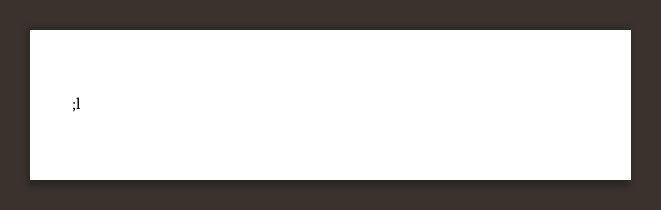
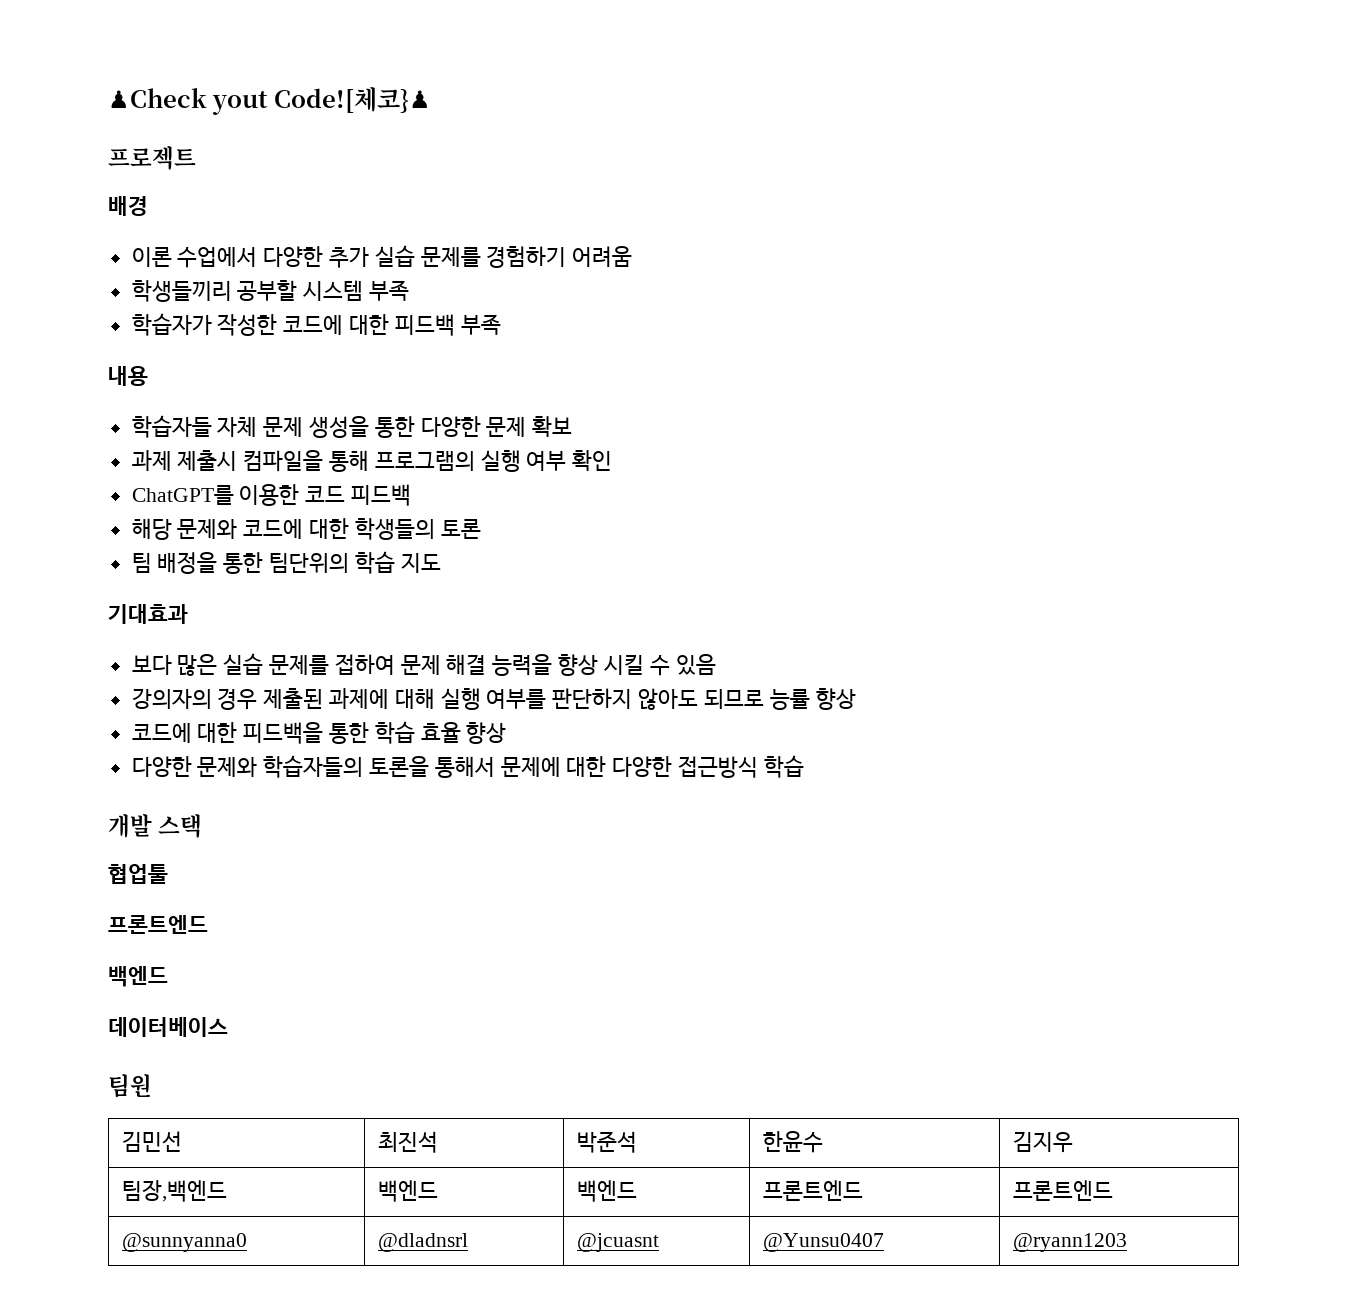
[72,97,81,112] ;l -> [108,87,431,115] [108,146,196,170] [108,196,148,216] [131,245,633,268] [131,280,410,302] [131,313,501,336] [108,366,148,386] [131,415,573,438] [131,450,613,472] [131,484,412,506] [131,518,481,540] [131,551,441,574] [108,604,188,624] [131,653,716,676] [131,688,856,710] [131,721,507,744] [131,755,804,778] [108,814,203,838] [108,864,168,884] [108,915,208,934] [108,966,168,987] [108,1017,228,1037] [108,1074,152,1098] [122,1131,183,1152] [378,1131,439,1153] [577,1131,638,1153] [763,1131,824,1153] [1013,1131,1074,1153] [122,1180,228,1202] [378,1180,439,1202] [577,1180,638,1202] [763,1180,864,1201] [1013,1180,1114,1201] [122,1233,248,1252] [378,1233,469,1252] [577,1233,660,1252] [763,1233,885,1252] [1013,1233,1128,1252] ♟Check yout Code![체코}♟ // 프로젝트 // 배경 // 이론 수업에서 다양한 추가 실습 문제를 경험하기 어려움 // 학생들끼리 공부할 시스템 부족 // 학습자가 작성한 코드에 대한 피드백 부족 // 내용 // 학습자들 자체 문제 생성을 통한 다양한 문제 확보 // 과제 제출시 컴파일을 통해 프로그램의 실행 여부 확인 // ChatGPT를 이용한 코드 피드백 // 해당 문제와 코드에 대한 학생들의 토론 // 팀 배정을 통한 팀단위의 학습 지도 // 기대효과 // 보다 많은 실습 문제를 접하여 문제 해결 능력을 향상 시킬 수 있음 // 강의자의 경우 제출된 과제에 대해 실행 여부를 판단하지 않아도 되므로 능률 향상 // 코드에 대한 피드백을 통한 학습 효율 향상 // 다양한 문제와 학습자들의 토론을 통해서 문제에 대한 다양한 접근방식 학습 // 개발 스택 // 협업툴 // 프론트엔드 // 백엔드 // 데이터베이스 // 팀원 // 김민선 | 최진석 | 박준석 | 한윤수 | 김지우 // 팀장,백엔드 | 백엔드 | 백엔드 | 프론트엔드 | 프론트엔드 // @sunnyanna0 | @dladnsrl | @jcuasnt | @Yunsu0407 | @ryann1203

